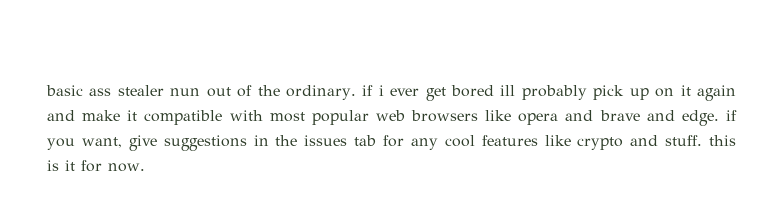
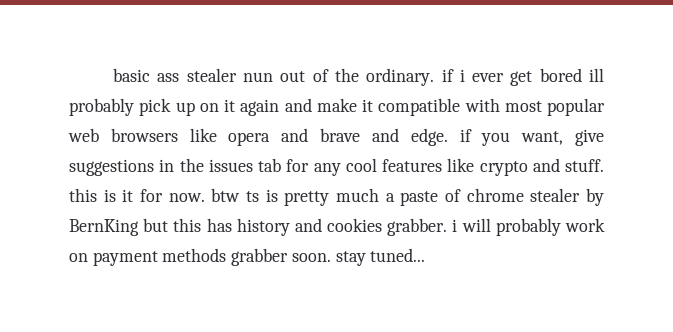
(145, 167) none -> [211,188,605,206] [69,218,605,236] [69,248,426,266] btw ts is pretty much a paste of chrome stealer by BernKing but this has history and cookies grabber. i will probably work on payment methods grabber soon. stay tuned...

